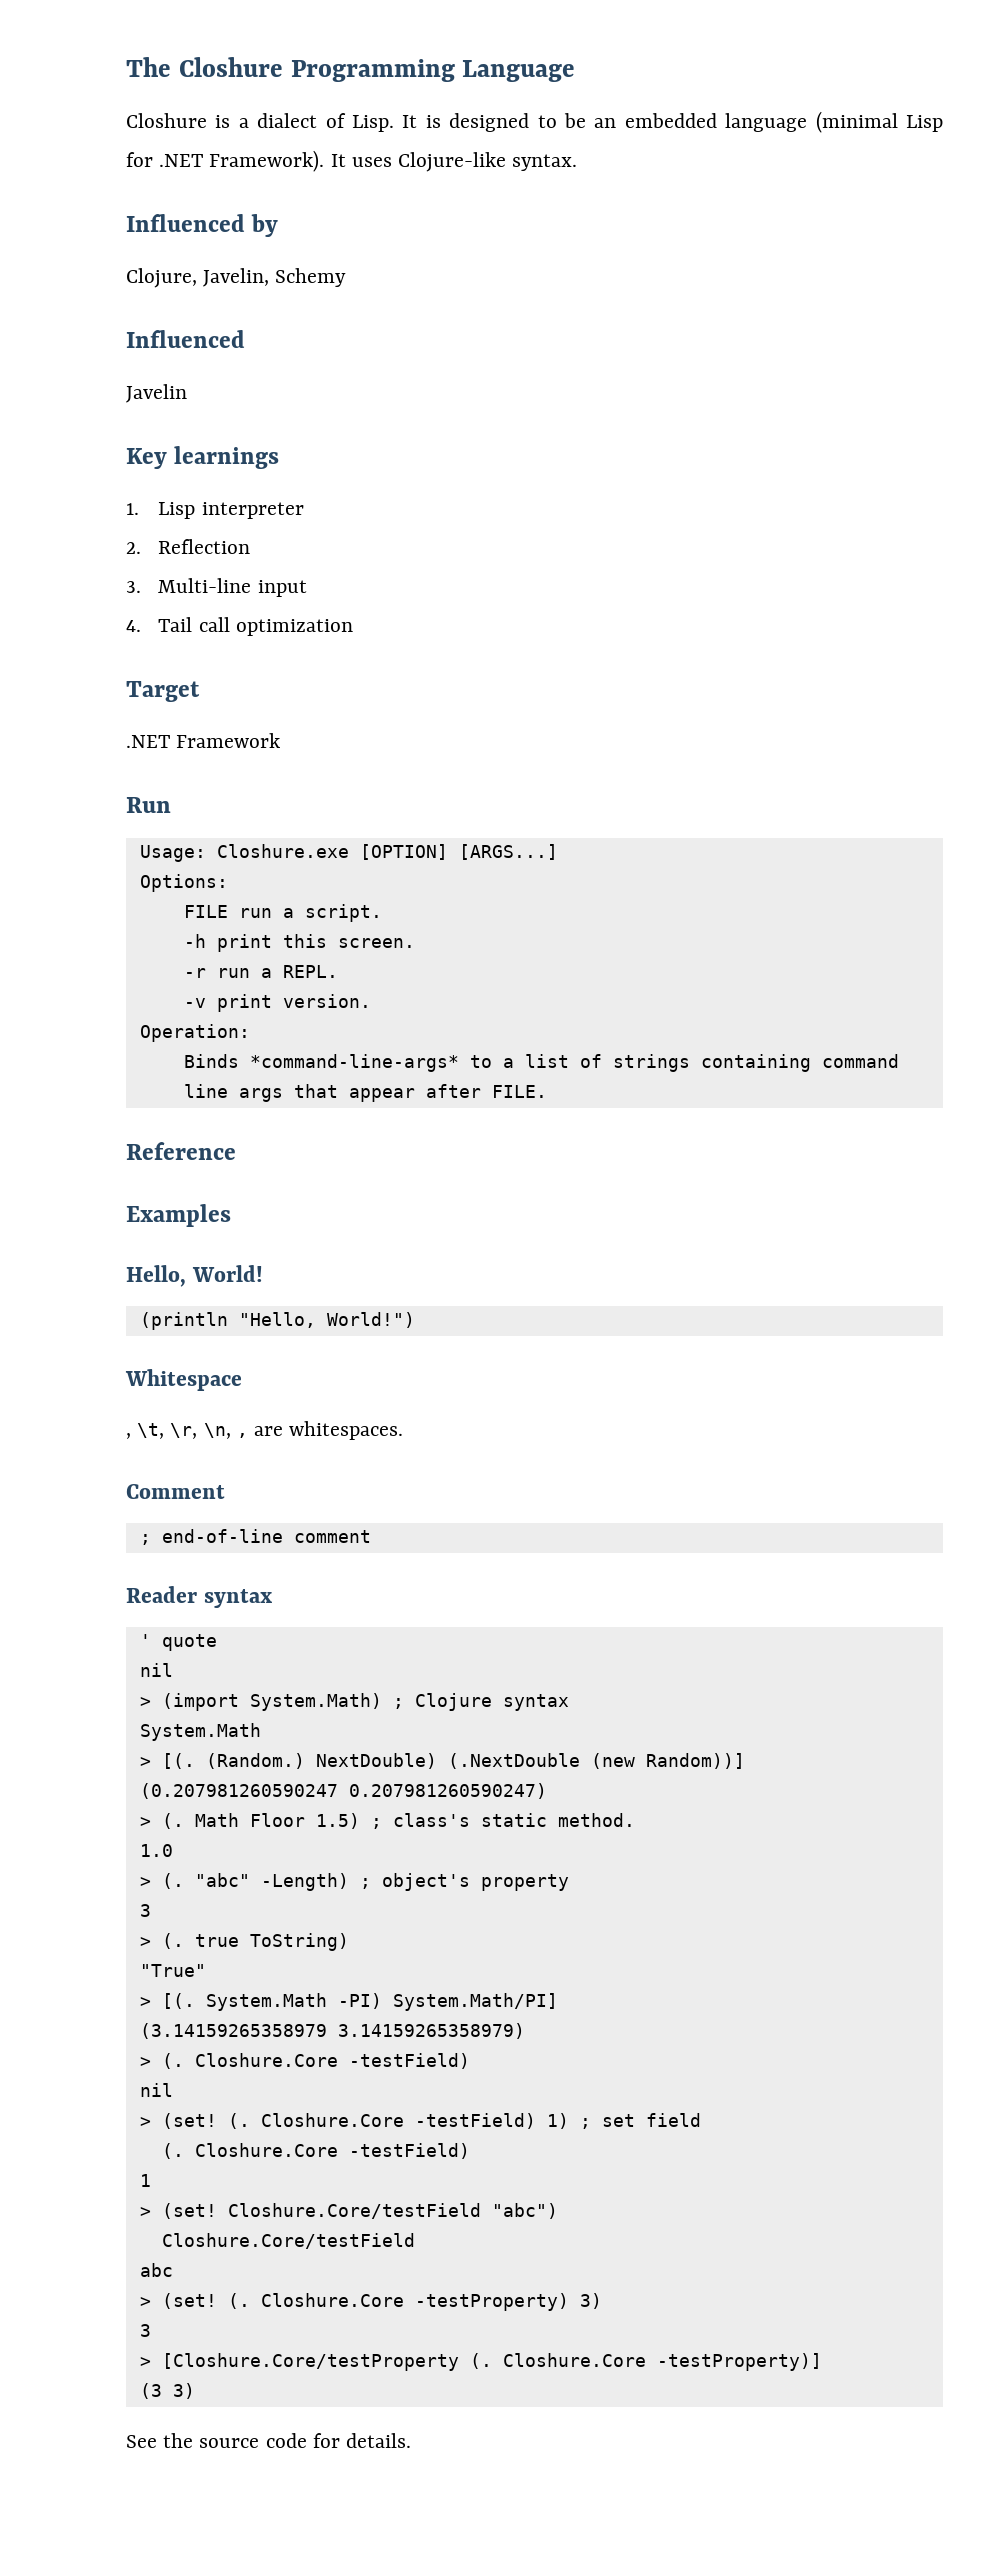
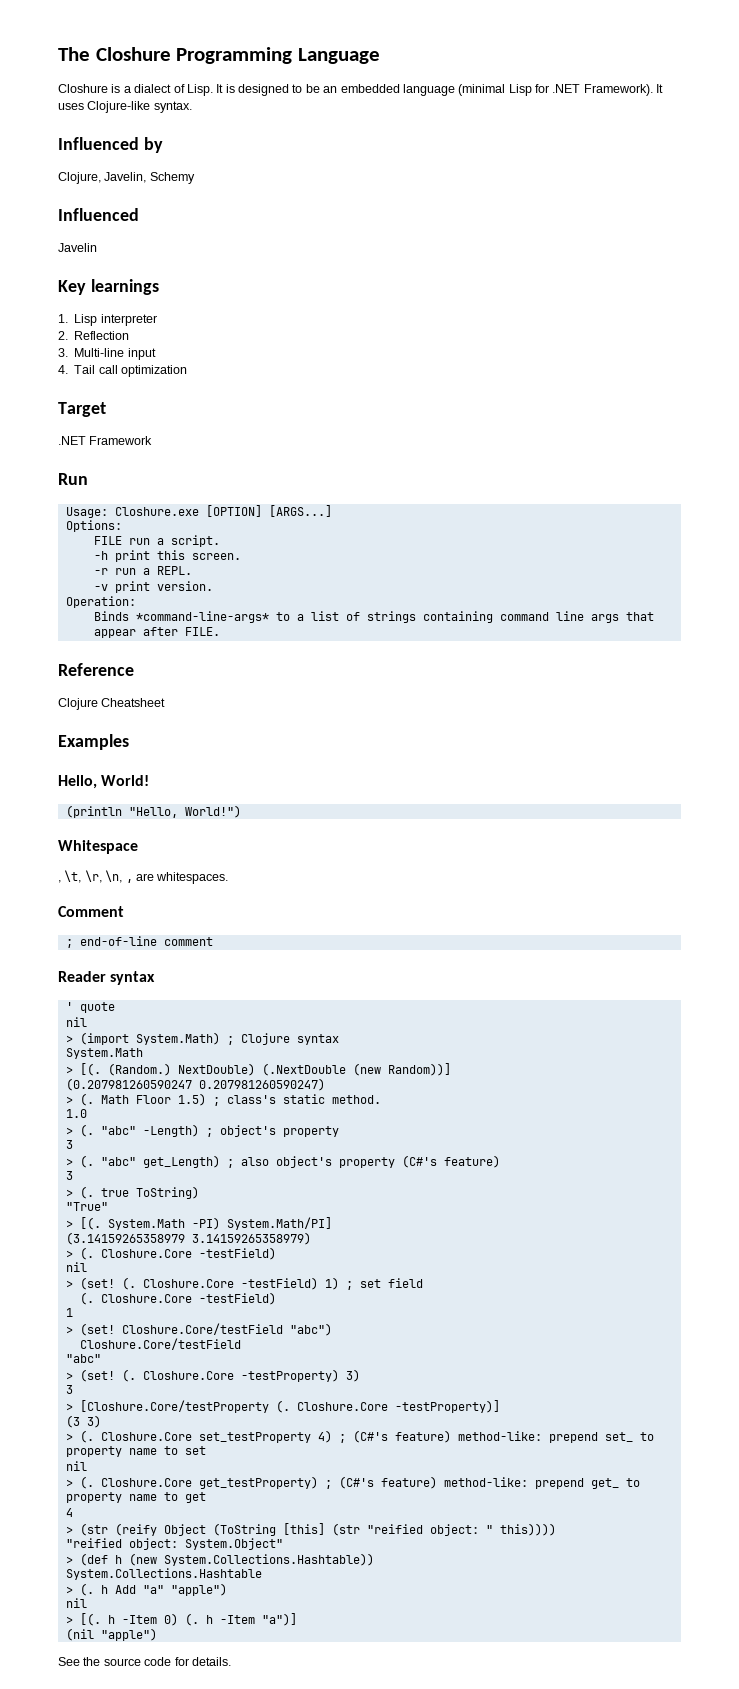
(236, 1151) none -> [58,698,166,710] // Clojure Cheatsheet
(151, 1910) none -> [65,1155,500,1168] [65,1171,73,1180] // > (. "abc" get_Length) ; also object's property (C#'s feature) // 3
[139,2263,173,2277] abc -> [65,1354,101,1363] "abc"
(195, 2391) none -> [65,1430,654,1443] [65,1446,206,1457] [65,1461,87,1471] [65,1476,640,1489] [65,1492,206,1503] [65,1508,73,1517] [65,1523,556,1536] [65,1538,283,1550] [65,1553,374,1566] [65,1568,262,1580] [65,1583,227,1596] [65,1598,87,1608] [65,1613,297,1626] [65,1628,157,1641] // > (. Closhure.Core set_testProperty 4) ; (C#'s feature) method-like: prepend set_ to property name to set // nil // > (. Closhure.Core get_testProperty) ; (C#'s feature) method-like: prepend get_ to property name to get // 4 // > (str (reify Object (ToString [this] (str "reified object: " this)))) // "reified object: System.Object" // > (def h (new System.Collections.Hashtable)) // System.Collections.Hashtable // > (. h Add "a" "apple") // nil // > [(. h -Item 0) (. h -Item "a")] // (nil "apple")

